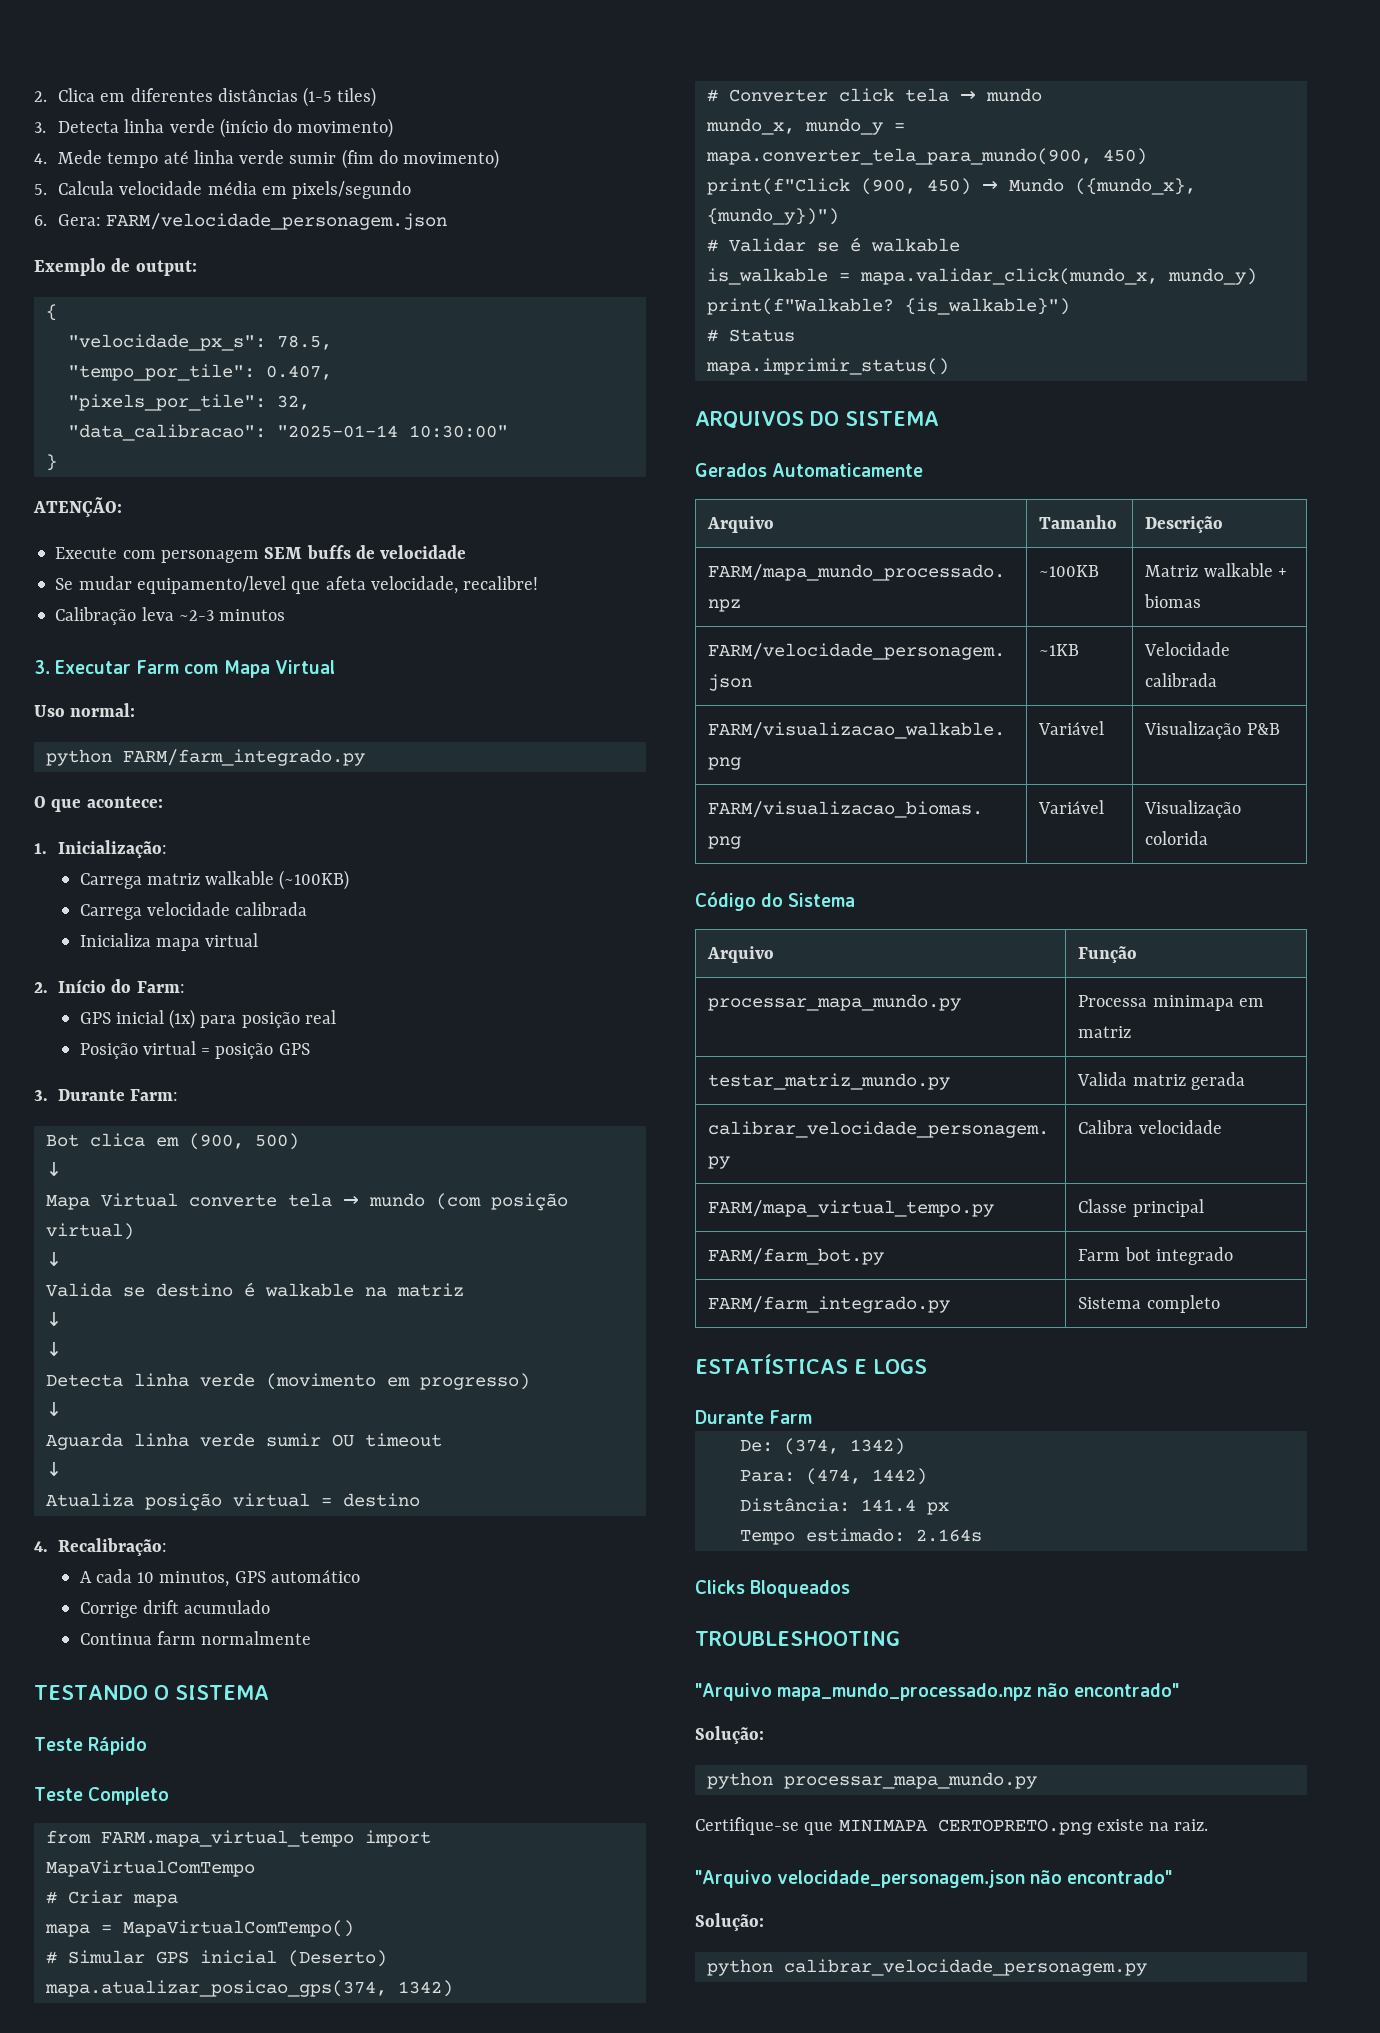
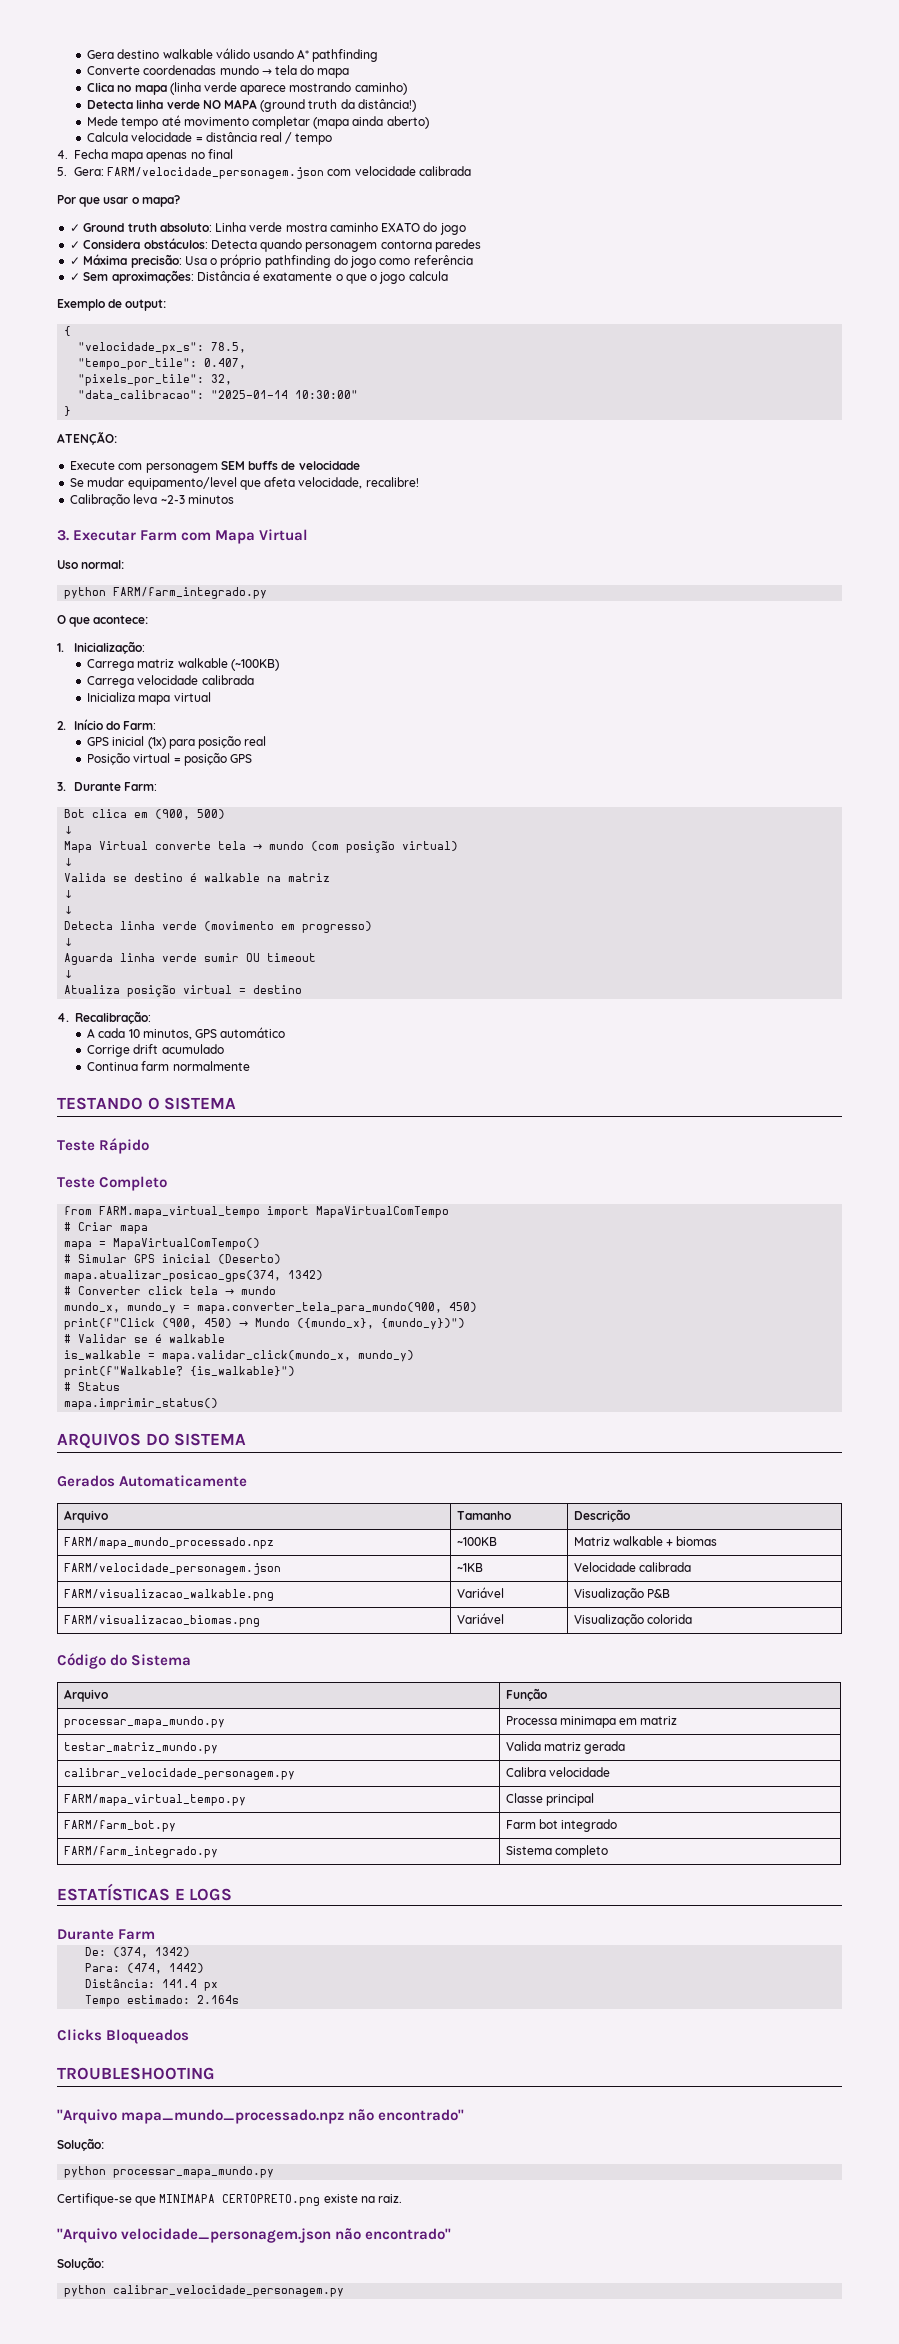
[34,87,377,107] [34,118,394,138] [34,149,500,169] [34,181,412,199] [34,213,448,230] 2. Clica em diferentes distâncias (1-5 tiles) // 3. Detecta linha verde (início do movimento) // 4. Mede tempo até linha verde sumir (fim do movimento) // 5. Calcula velocidade média em pixels/segundo // 6. Gera: FARM/velocidade_personagem.json -> [87,48,379,62] [87,65,350,78] [87,82,407,95] [87,99,416,112] [87,115,429,129] [87,132,333,145] [57,149,233,162] [57,166,471,179] [57,195,180,207] [70,222,466,235] [70,238,481,252] [70,254,473,268] [70,270,448,284] Gera destino walkable válido usando A* pathfinding // Converte coordenadas mundo → tela do mapa // Clica no mapa (linha verde aparece mostrando caminho) // Detecta linha verde NO MAPA (ground truth da distância!) // Mede tempo até movimento completar (mapa ainda aberto) // Calcula velocidade = distância real / tempo // 4. Fecha mapa apenas no final // 5. Gera: FARM/velocidade_personagem.json com velocidade calibrada // Por que usar o mapa? // ✓ Ground truth absoluto: Linha verde mostra caminho EXATO do jogo // ✓ Considera obstáculos: Detecta quando personagem contorna paredes // ✓ Máxima precisão: Usa o próprio pathfinding do jogo como referência // ✓ Sem aproximações: Distância é exatamente o que o jogo calcula

